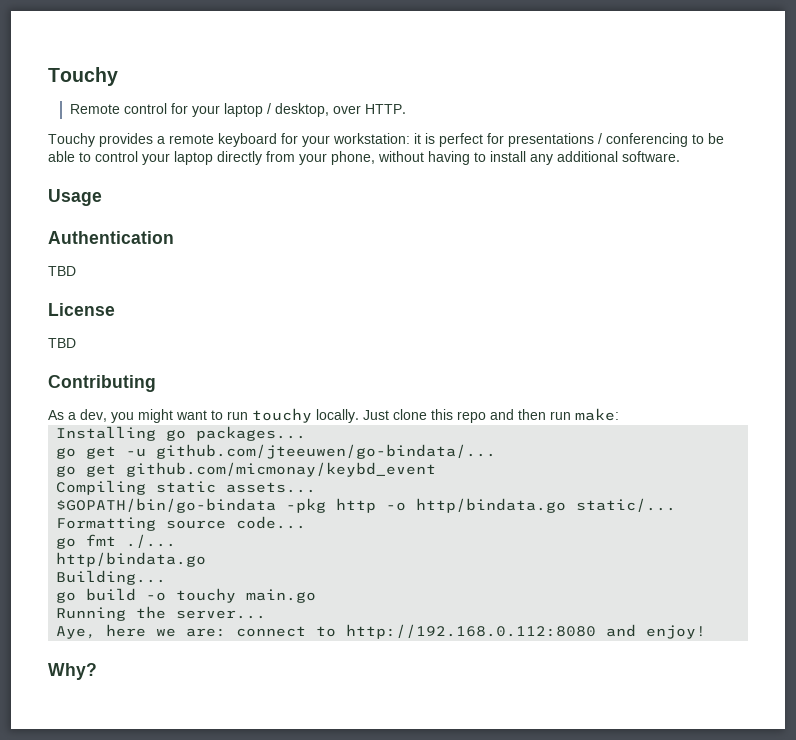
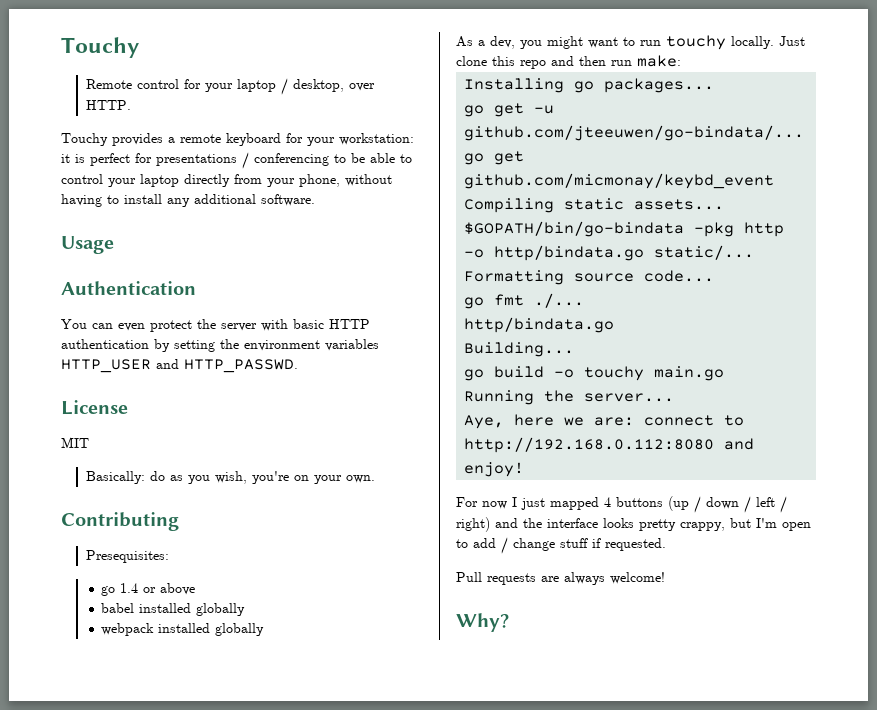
[48,266,76,276] [48,303,115,316] [48,338,76,348] [48,375,156,392] TBD // License // TBD // Contributing -> [61,319,370,332] [61,339,379,352] [61,359,298,373] [61,400,128,415] [61,437,89,448] [85,471,375,484] [61,512,179,531] [85,550,169,563] [101,583,196,596] [101,603,246,616] [101,623,265,636] You can even protect the server with basic HTTP authentication by setting the environment variables HTTP_USER and HTTP_PASSWD. // License // MIT // Basically: do as you wish, you're on your own. // Contributing // Presequisites: // go 1.4 or above // babel installed globally // webpack installed globally
(707, 632) none -> [456,496,787,513] [456,517,811,532] [456,537,666,554] [456,572,665,585] // For now I just mapped 4 buttons (up / down / left / right) and the interface looks pretty crappy, but I'm open to add / change stuff if requested. // Pull requests are always welcome!

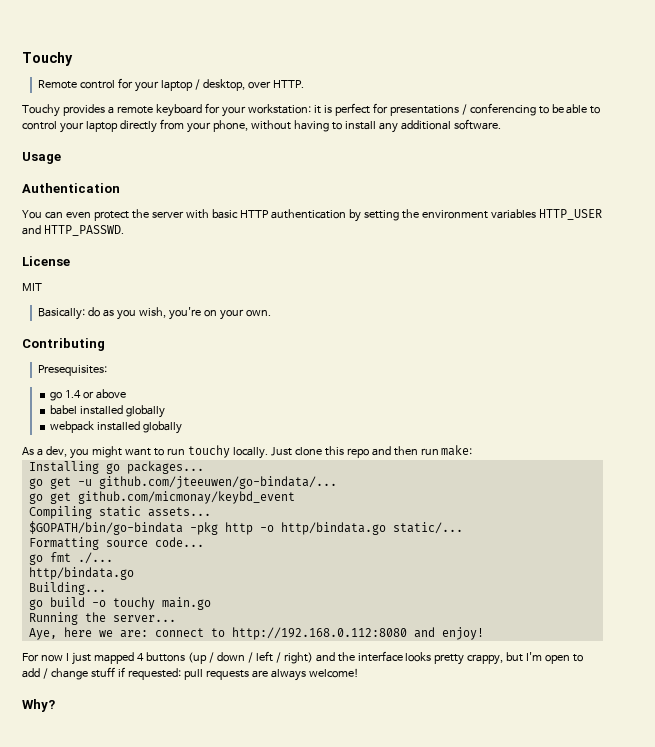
[605,538,666,551] [456,572,482,582] requested. // Pull -> [127,668,203,680] requested: pull

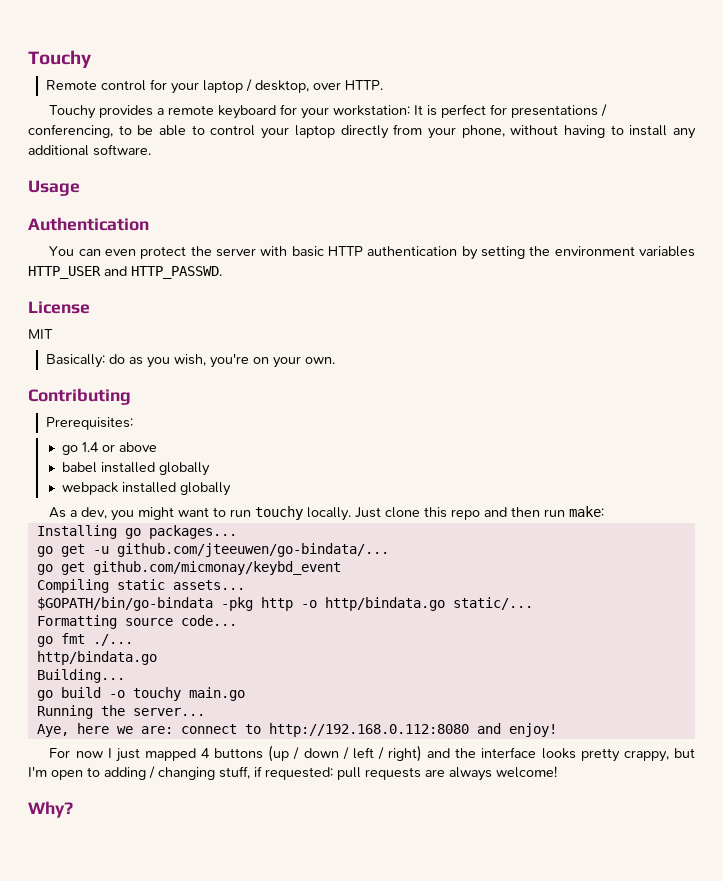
[313,105,321,114] it -> [414,105,424,115] It
[469,103,536,116] conferencing -> [28,124,113,138] conferencing,
[37,365,107,376] Presequisites: -> [46,417,134,430] Prerequisites:
[22,667,115,680] add / change stuff -> [104,766,250,780] adding / changing stuff,

